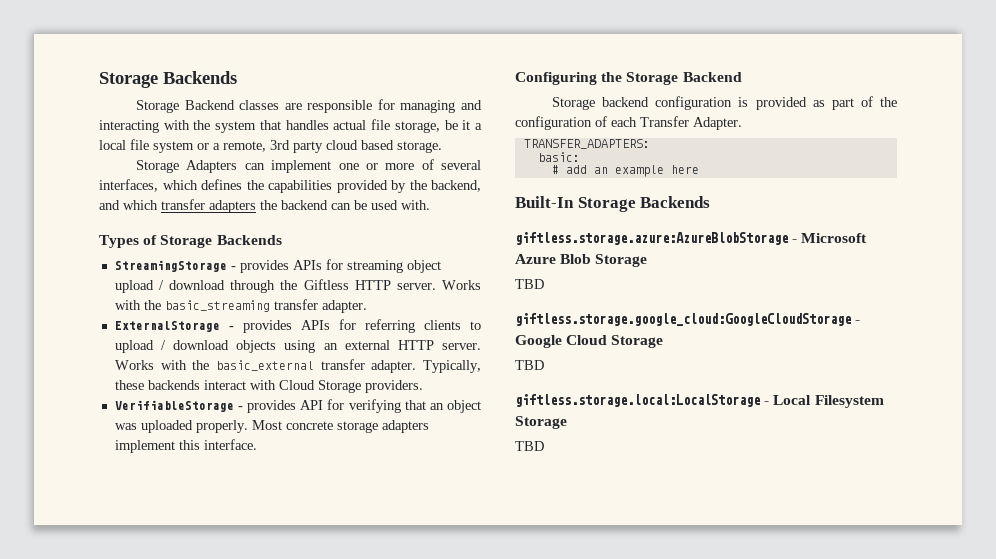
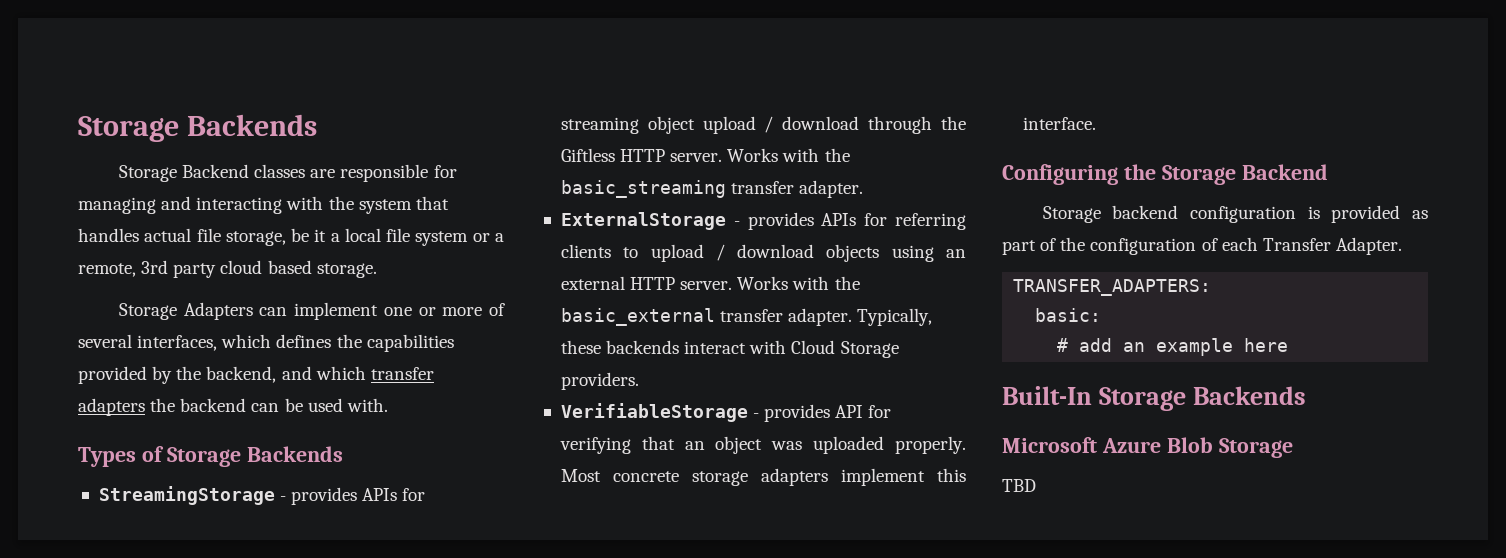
[515,232,798,245] giftless.storage.azure:AzureBlobStorage - -> (1306, 395) none
[515,313,861,326] [515,335,664,348] [515,360,544,370] [515,394,884,408] [515,416,567,429] [515,441,544,451] // giftless.storage.google_cloud:GoogleCloudStorage - Google Cloud Storage // TBD // giftless.storage.local:LocalStorage - Local Filesystem Storage // TBD -> (1036, 485) none

